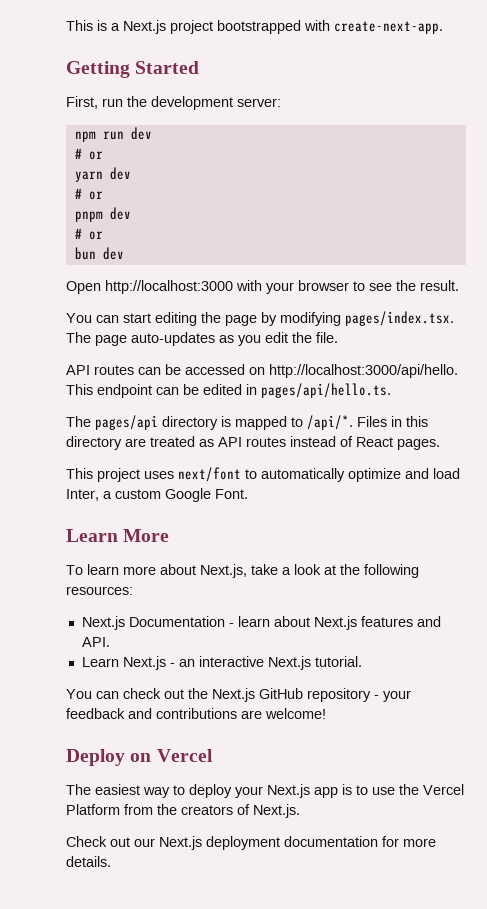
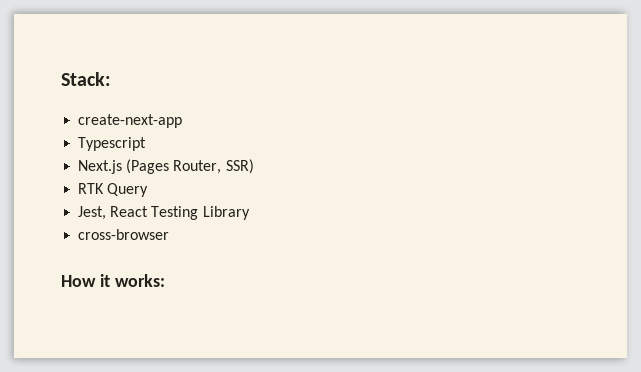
[66,20,443,34] [66,61,200,78] [66,96,281,110] [74,127,152,142] [74,148,103,160] [74,167,131,182] [74,188,103,200] [74,207,131,222] [74,228,103,240] [74,247,124,260] [66,280,459,294] [66,311,454,326] [66,332,338,346] [66,364,458,378] [66,383,391,398] [66,415,428,430] [66,436,440,450] [66,467,460,482] [66,488,248,502] [66,529,170,542] [66,564,419,578] [66,586,133,595] [81,616,441,630] [81,637,110,647] [81,656,362,670] [66,688,411,702] [66,708,326,719] [66,749,213,766] [66,784,464,798] [66,804,300,818] [66,836,436,850] [66,856,111,867] This is a Next.js project bootstrapped with create-next-app. // Getting Started // First, run the development server: // npm run dev // # or // yarn dev // # or // pnpm dev // # or // bun dev // Open http://localhost:3000 with your browser to see the result. // You can start editing the page by modifying pages/index.tsx. The page auto-updates as you edit the file. // API routes can be accessed on http://localhost:3000/api/hello. This endpoint can be edited in pages/api/hello.ts. // The pages/api directory is mapped to /api/*. Files in this directory are treated as API routes instead of React pages. // This project uses next/font to automatically optimize and load Inter, a custom Google Font. // Learn More // To learn more about Next.js, take a look at the following resources: // Next.js Documentation - learn about Next.js features and API. // Learn Next.js - an interactive Next.js tutorial. // You can check out the Next.js GitHub repository - your feedback and contributions are welcome! // Deploy on Vercel // The easiest way to deploy your Next.js app is to use the Vercel Platform from the creators of Next.js. // Check out our Next.js deployment documentation for more details. -> [61,72,111,86] [78,114,183,128] [78,137,147,151] [78,159,254,174] [78,183,149,197] [78,206,250,220] [78,229,170,240] [61,274,165,287] Stack: // create-next-app // Typescript // Next.js (Pages Router, SSR) // RTK Query // Jest, React Testing Library // cross-browser // How it works:

